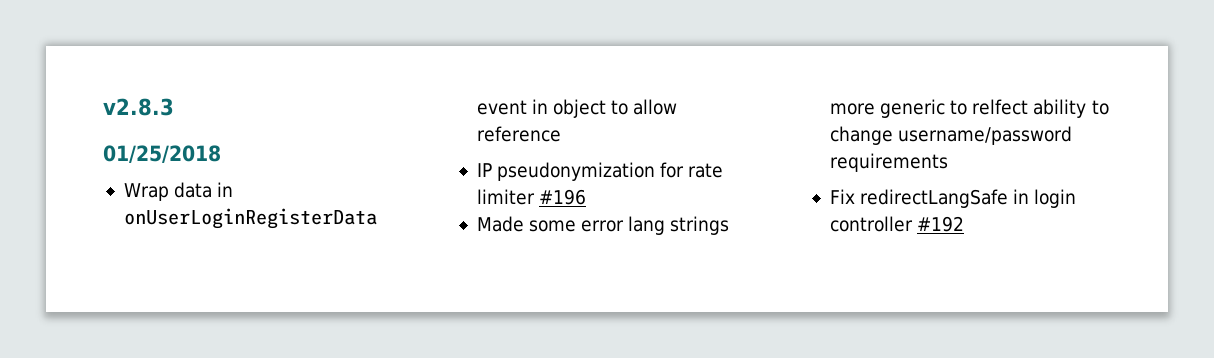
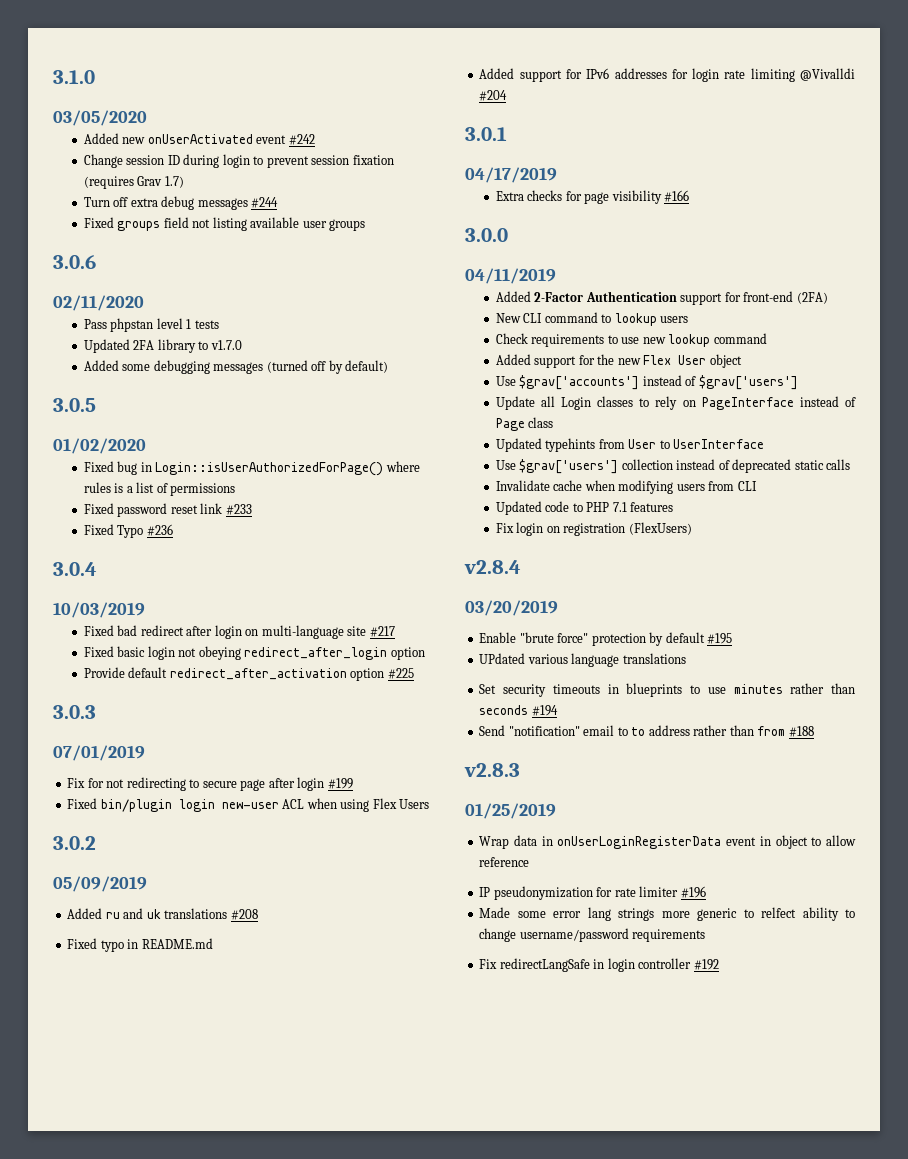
(103, 107) none -> [53,70,95,84] [53,110,147,126] [83,133,315,145] [83,154,394,168] [83,176,184,189] [83,196,279,210] [83,217,366,231] [53,255,96,269] [53,295,144,311] [83,318,219,332] [83,339,242,353] [83,360,389,374] [53,398,96,412] [53,438,146,454] [83,461,420,476] [83,482,236,496] [83,503,252,517] [83,524,173,538] [53,562,97,576] [53,602,145,618] [83,625,395,639] [83,646,425,660] [83,667,414,681] [53,705,96,719] [53,745,145,761] [67,777,353,791] [67,798,430,812] [53,836,96,850] [53,876,147,892] [67,908,258,920] [67,938,213,952] [479,68,855,82] [479,90,508,101] [465,127,507,141] [465,167,557,183] [495,190,690,204] [465,228,508,242] [465,268,556,284] [495,291,828,305] [495,312,689,326] [495,333,767,347] [495,354,742,368] [495,375,798,390] [495,396,856,410] [495,417,554,431] [495,438,765,452] [495,459,851,474] [495,480,757,494] [495,501,674,515] [495,522,692,536] [464,560,521,574] [465,600,558,616] [479,632,733,646] [479,653,686,667] [479,683,855,697] [479,705,558,716] [479,725,814,737] 3.1.0 // 03/05/2020 // Added new onUserActivated event #242 // Change session ID during login to prevent session fixation (requires Grav 1.7) // Turn off extra debug messages #244 // Fixed groups field not listing available user groups // 3.0.6 // 02/11/2020 // Pass phpstan level 1 tests // Updated 2FA library to v1.7.0 // Added some debugging messages (turned off by default) // 3.0.5 // 01/02/2020 // Fixed bug in Login::isUserAuthorizedForPage() where rules is a list of permissions // Fixed password reset link #233 // Fixed Typo #236 // 3.0.4 // 10/03/2019 // Fixed bad redirect after login on multi-language site #217 // Fixed basic login not obeying redirect_after_login option // Provide default redirect_after_activation option #225 // 3.0.3 // 07/01/2019 // Fix for not redirecting to secure page after login #199 // Fixed bin/plugin login new-user ACL when using Flex Users // 3.0.2 // 05/09/2019 // Added ru and uk translations #208 // Fixed typo in README.md // Added support for IPv6 addresses for login rate limiting @Vivalldi #204 // 3.0.1 // 04/17/2019 // Extra checks for page visibility #166 // 3.0.0 // 04/11/2019 // Added 2-Factor Authentication support for front-end (2FA) // New CLI command to lookup users // Check requirements to use new lookup command // Added support for the new Flex User object // Use $grav['accounts'] instead of $grav['users'] // Update all Login classes to rely on PageInterface instead of Page class // Updated typehints from User to UserInterface // Use $grav['users'] collection instead of deprecated static calls // Invalidate cache when modifying users from CLI // Updated code to PHP 7.1 features // Fix login on registration (FlexUsers) // v2.8.4 // 03/20/2019 // Enable "brute force" protection by default #195 // UPdated various language translations // Set security timeouts in blueprints to use minutes rather than seconds #194 // Send "notification" email to to address rather than from #188 //
[103,145,221,163] 01/25/2018 -> [465,803,556,819] 01/25/2019

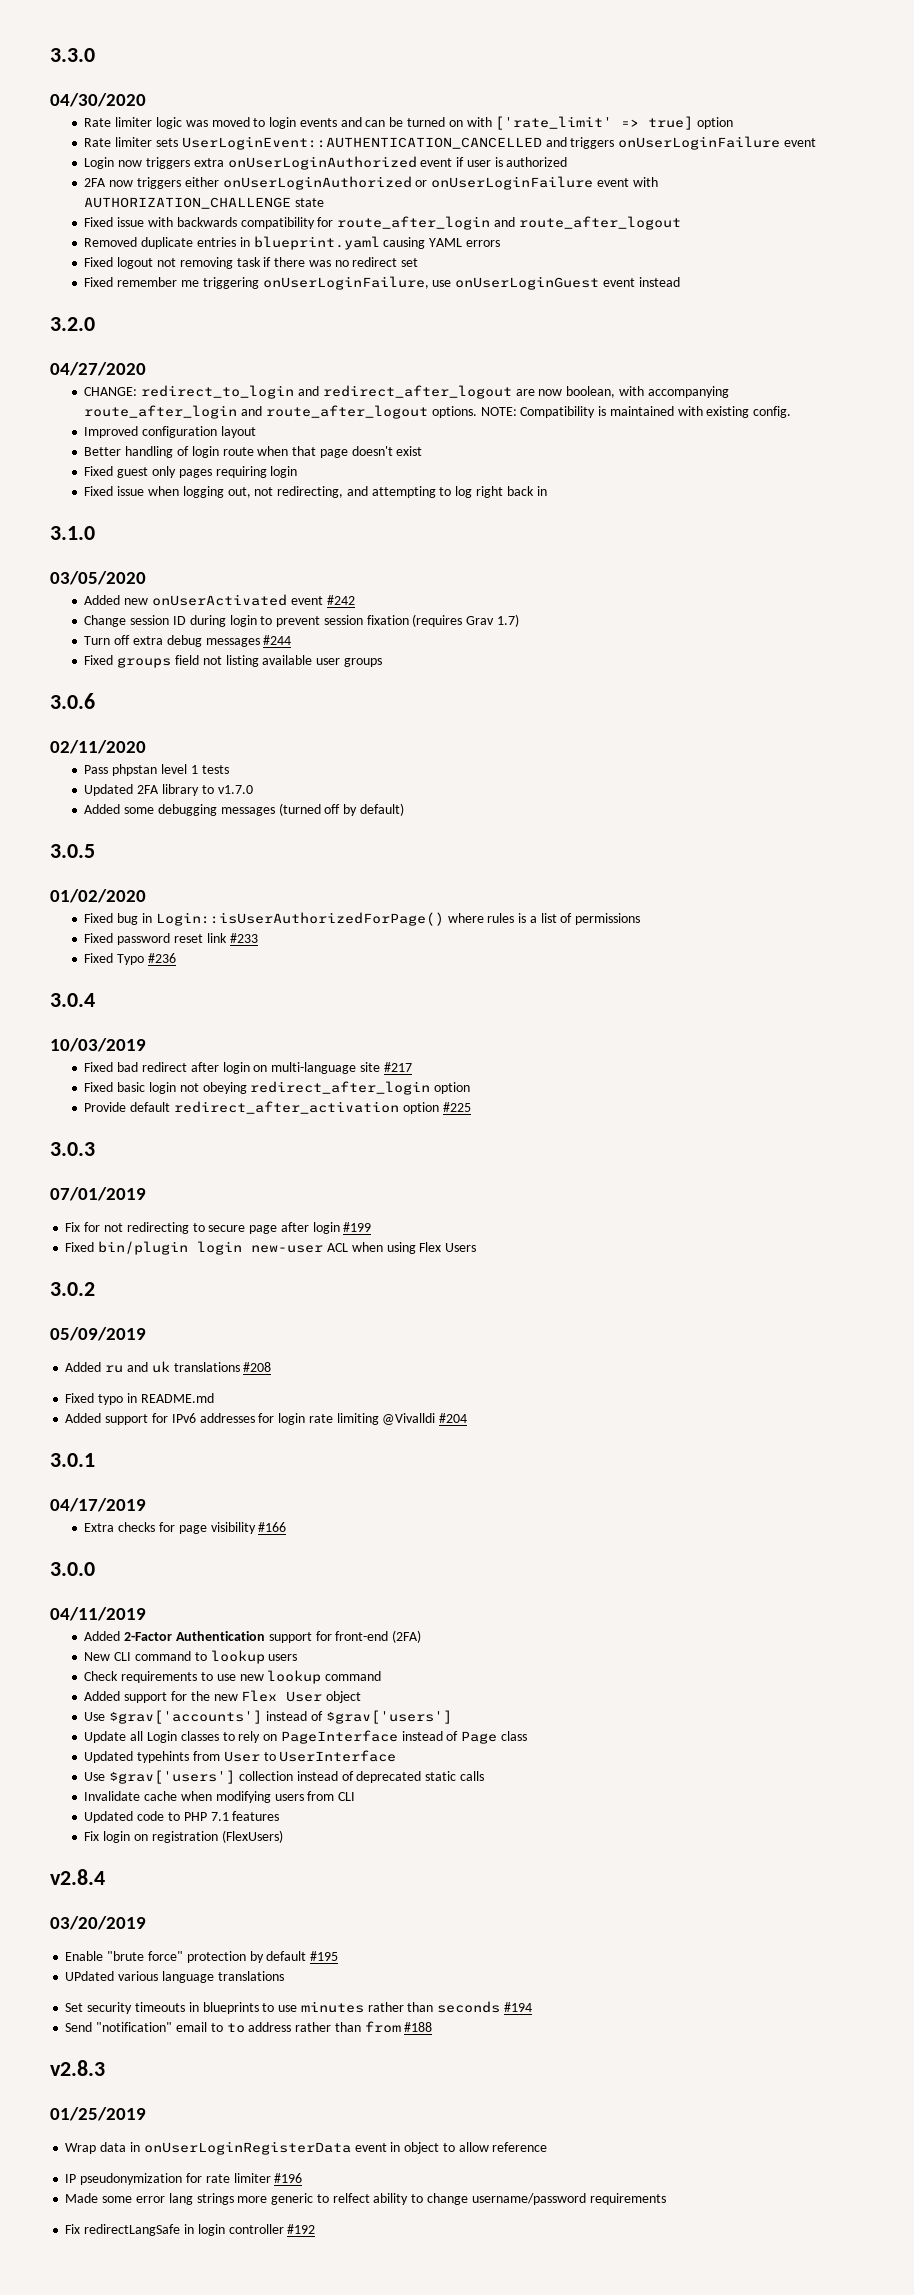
(53, 77) none -> [50,48,95,62] [50,93,146,107] [84,116,734,130] [84,136,816,150] [84,156,568,170] [84,176,658,190] [84,197,325,209] [84,216,681,230] [84,236,500,250] [84,257,419,269] [84,276,680,290] [50,317,95,331] [50,362,146,376] [84,385,729,399] [84,405,792,419] [84,426,257,438] [84,446,423,458] [84,466,298,478] [84,486,547,498] 3.3.0 // 04/30/2020 // Rate limiter logic was moved to login events and can be turned on with ['rate_limit' => true] option // Rate limiter sets UserLoginEvent::AUTHENTICATION_CANCELLED and triggers onUserLoginFailure event // Login now triggers extra onUserLoginAuthorized event if user is authorized // 2FA now triggers either onUserLoginAuthorized or onUserLoginFailure event with AUTHORIZATION_CHALLENGE state // Fixed issue with backwards compatibility for route_after_login and route_after_logout // Removed duplicate entries in blueprint.yaml causing YAML errors // Fixed logout not removing task if there was no redirect set // Fixed remember me triggering onUserLoginFailure, use onUserLoginGuest event instead // 3.2.0 // 04/27/2020 // CHANGE: redirect_to_login and redirect_after_logout are now boolean, with accompanying route_after_login and route_after_logout options. NOTE: Compatibility is maintained with existing config. // Improved configuration layout // Better handling of login route when that page doesn't exist // Fixed guest only pages requiring login // Fixed issue when logging out, not redirecting, and attempting to log right back in //

